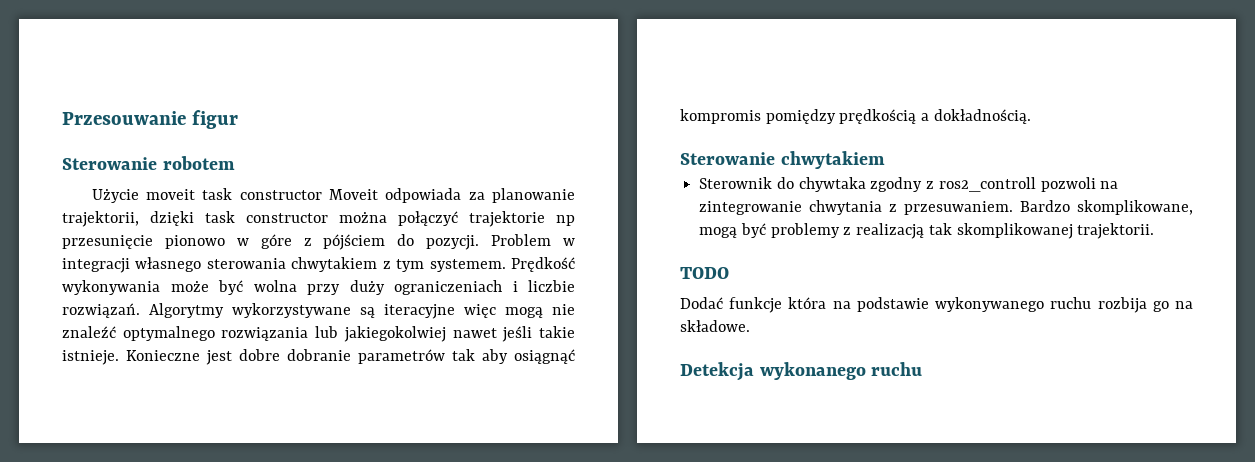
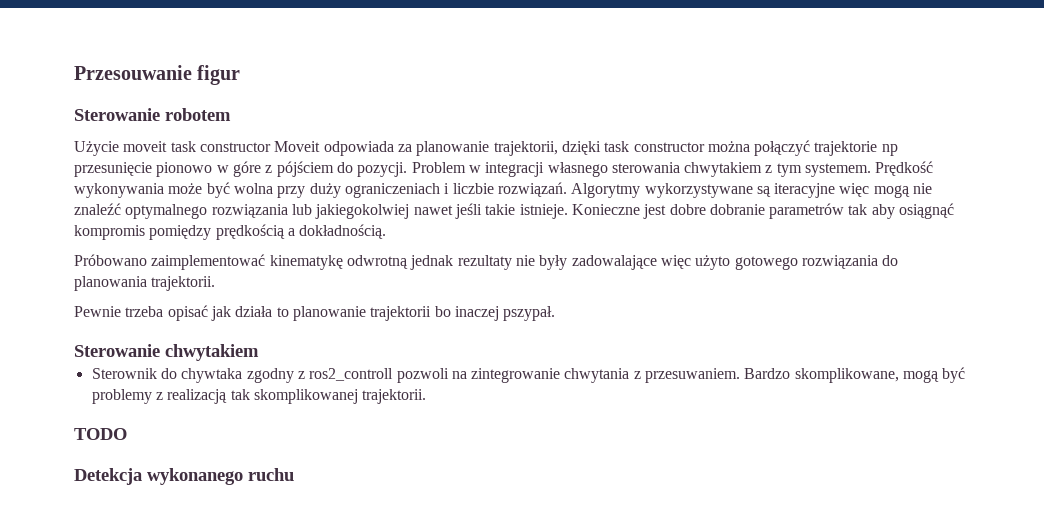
(1031, 116) none -> [74,254,899,270] [74,276,216,291] [74,305,556,321] // Próbowano zaimplementować kinematykę odwrotną jednak rezultaty nie były zadowalające więc użyto gotowego rozwiązania do planowania trajektorii. // Pewnie trzeba opisać jak działa to planowanie trajektorii bo inaczej pszypał.
[680,297,1193,313] [680,320,750,332] // Dodać funkcje która na podstawie wykonywanego ruchu rozbija go na składowe. -> (127, 434) none

